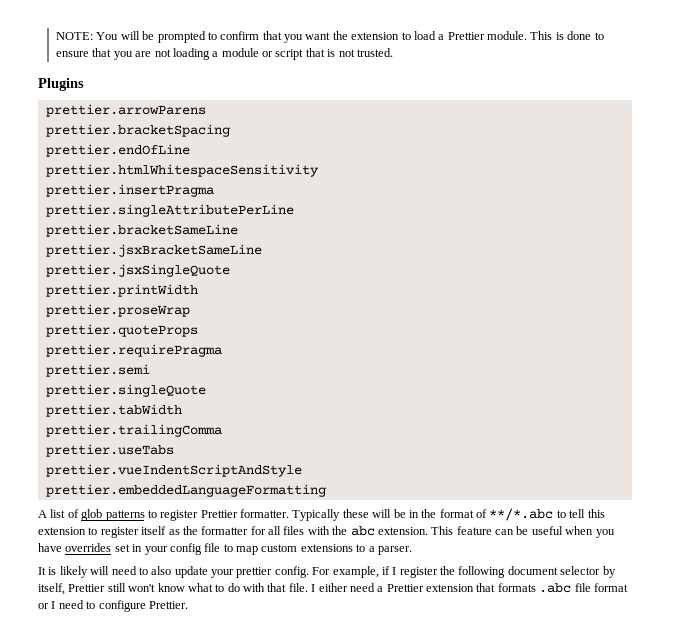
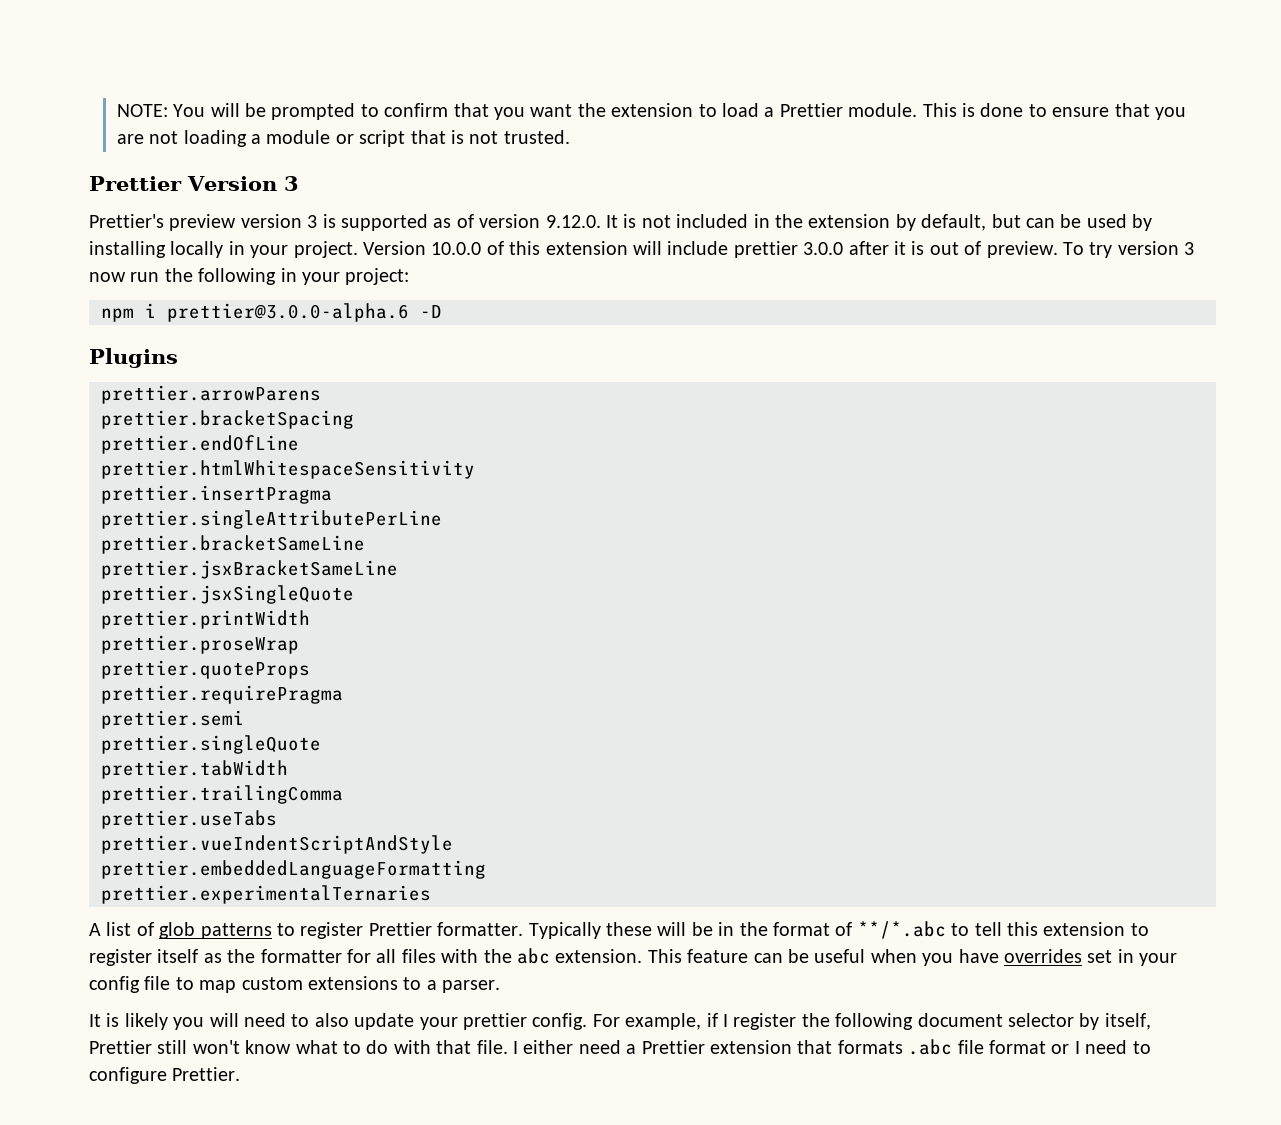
(393, 52) none -> [89,176,299,191] [89,214,1153,231] [89,241,1195,258] [89,268,410,285] [101,303,442,322] // Prettier Version 3 // Prettier's preview version 3 is supported as of version 9.12.0. It is not included in the extension by default, but can be used by installing locally in your project. Version 10.0.0 of this extension will include prettier 3.0.0 after it is out of preview. To try version 3 now run the following in your project: // npm i prettier@3.0.0-alpha.6 -D
(326, 490) none -> [101,885,431,904] // prettier.experimentalTernaries
(88, 572) none -> [173,1017,205,1030] you

